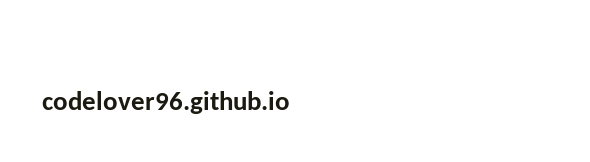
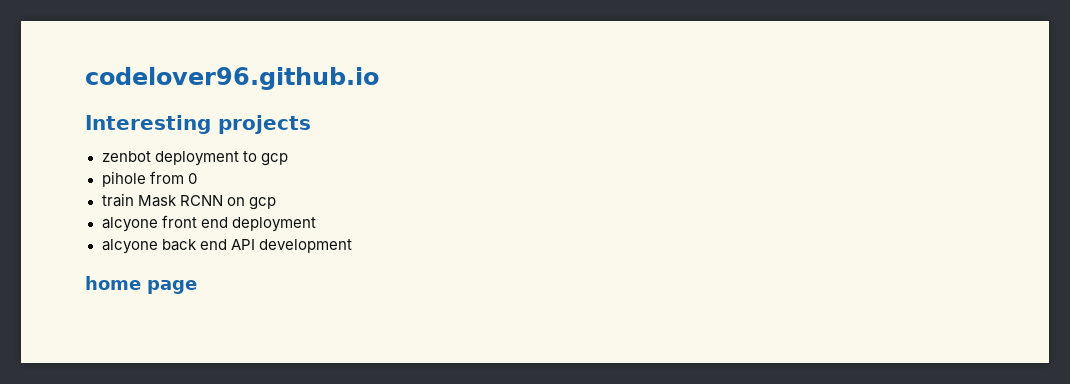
(290, 102) none -> [85,115,311,134] [101,151,288,166] [101,171,197,187] [101,193,276,210] [101,215,316,232] [101,239,352,254] [85,276,197,294] // Interesting projects // zenbot deployment to gcp // pihole from 0 // train Mask RCNN on gcp // alcyone front end deployment // alcyone back end API development // home page

